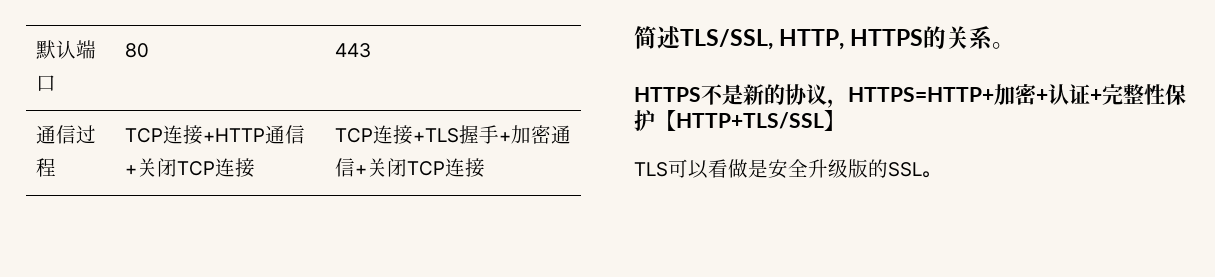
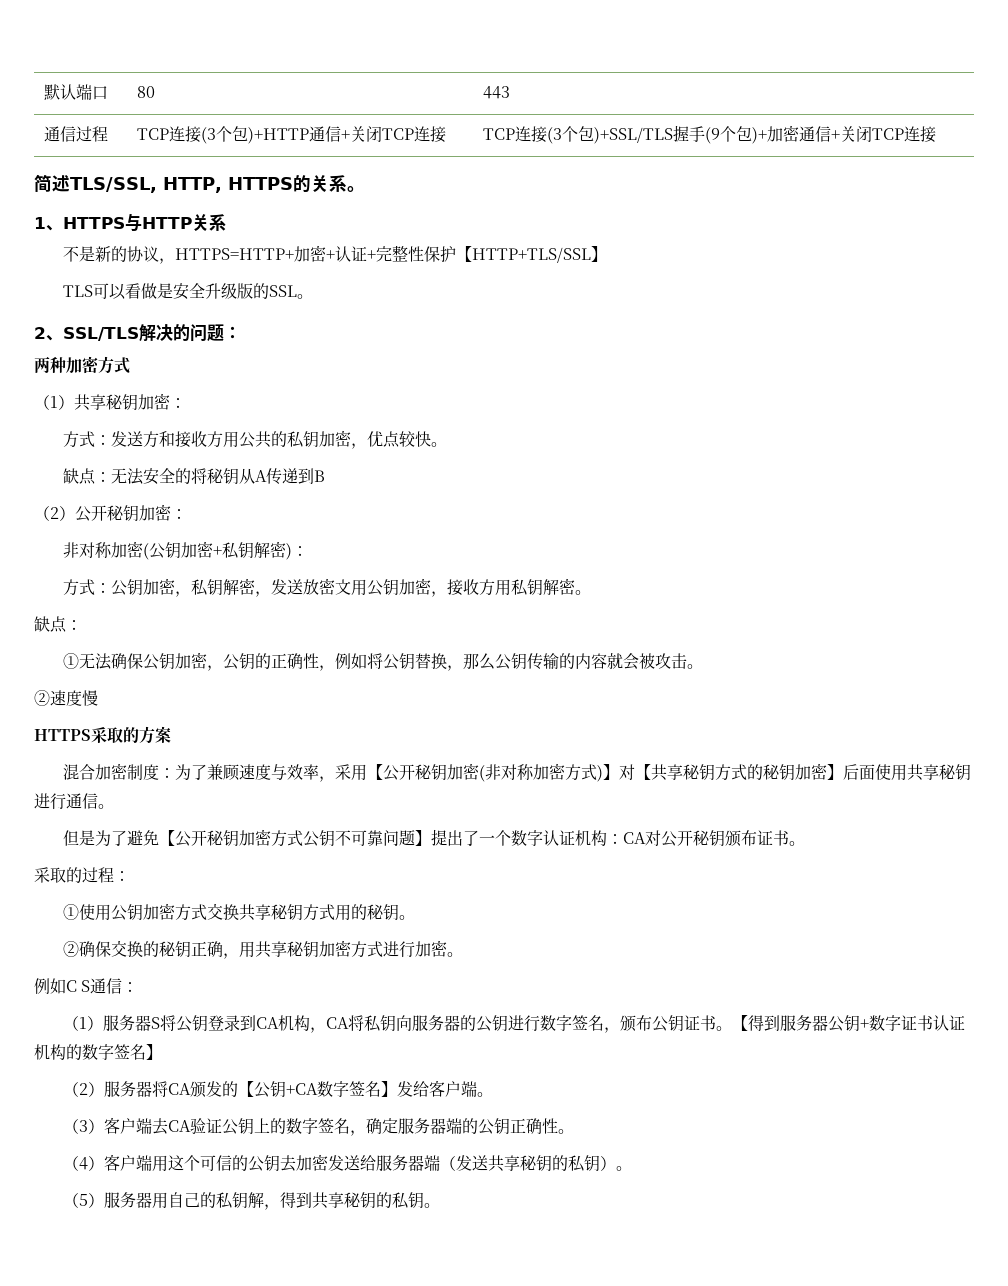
[202,128,265,142] +HTTP -> [200,126,309,144] (3个包)+HTTP
[412,125,511,144] +TLS握手+ -> [546,125,767,144] (3个包)+SSL/TLS握手(9个包)+
[634,87,701,102] HTTPS -> [34,213,226,231] 1、HTTPS与HTTP关系 //
(940, 174) none -> [34,324,241,342] [34,356,130,374] [34,393,186,411] [63,430,448,449] [63,468,326,485] [34,504,187,522] [63,541,309,560] [63,578,592,597] [34,616,82,633] [63,652,704,671] [34,690,98,706] [34,726,171,744] [63,763,972,782] [34,793,114,810] [63,829,806,847] [34,867,130,883] [63,903,416,921] [63,940,464,959] [34,978,139,994] [63,1015,966,1033] [34,1044,162,1060] [63,1080,494,1098] [63,1117,575,1136] [63,1154,633,1172] [63,1192,441,1210] // 2、SSL/TLS解决的问题： // 两种加密方式 // （1）共享秘钥加密： // 方式：发送方和接收方用公共的私钥加密，优点较快。 // 缺点：无法安全的将秘钥从A传递到B // （2）公开秘钥加密： // 非对称加密(公钥加密+私钥解密)： // 方式：公钥加密，私钥解密，发送放密文用公钥加密，接收方用私钥解密。 // 缺点： // ①无法确保公钥加密，公钥的正确性，例如将公钥替换，那么公钥传输的内容就会被攻击。 // ②速度慢 // HTTPS采取的方案 // 混合加密制度：为了兼顾速度与效率，采用【公开秘钥加密(非对称加密方式)】对【共享秘钥方式的秘钥加密】后面使用共享秘钥进行通信。 // 但是为了避免【公开秘钥加密方式公钥不可靠问题】提出了一个数字认证机构：CA对公开秘钥颁布证书。 // 采取的过程： // ①使用公钥加密方式交换共享秘钥方式用的秘钥。 // ②确保交换的秘钥正确，用共享秘钥加密方式进行加密。 // 例如C S通信： // （1）服务器S将公钥登录到CA机构，CA将私钥向服务器的公钥进行数字签名，颁布公钥证书。【得到服务器公钥+数字证书认证机构的数字签名】 // （2）服务器将CA颁发的【公钥+CA数字签名】发给客户端。 // （3）客户端去CA验证公钥上的数字签名，确定服务器端的公钥正确性。 // （4）客户端用这个可信的公钥去加密发送给服务器端（发送共享秘钥的私钥）。 // （5）服务器用自己的私钥解，得到共享秘钥的私钥。

